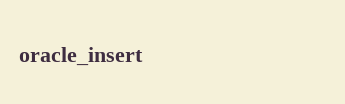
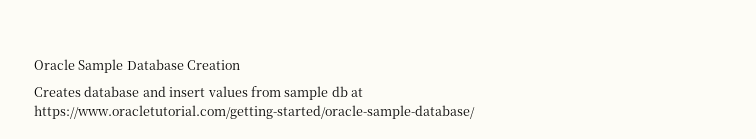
[19,47,143,66] oracle_insert -> [34,59,241,73] [34,86,363,100] [34,105,475,119] Oracle Sample Database Creation // Creates database and insert values from sample db at https://www.oracletutorial.com/getting-started/oracle-sample-database/

